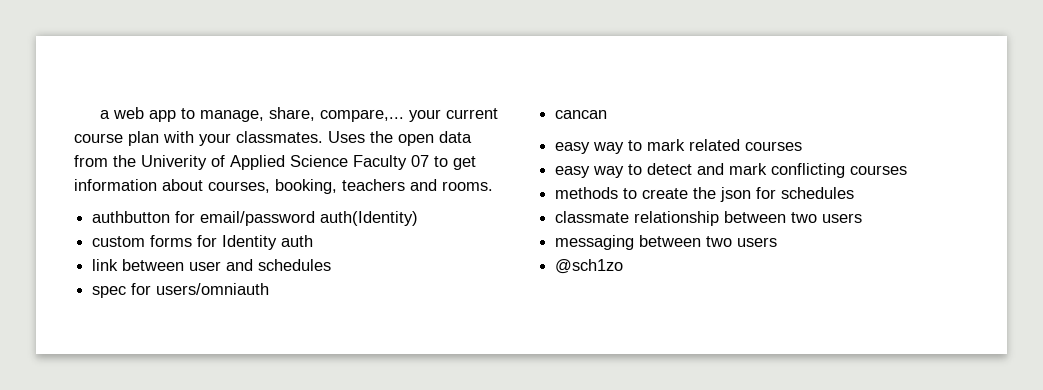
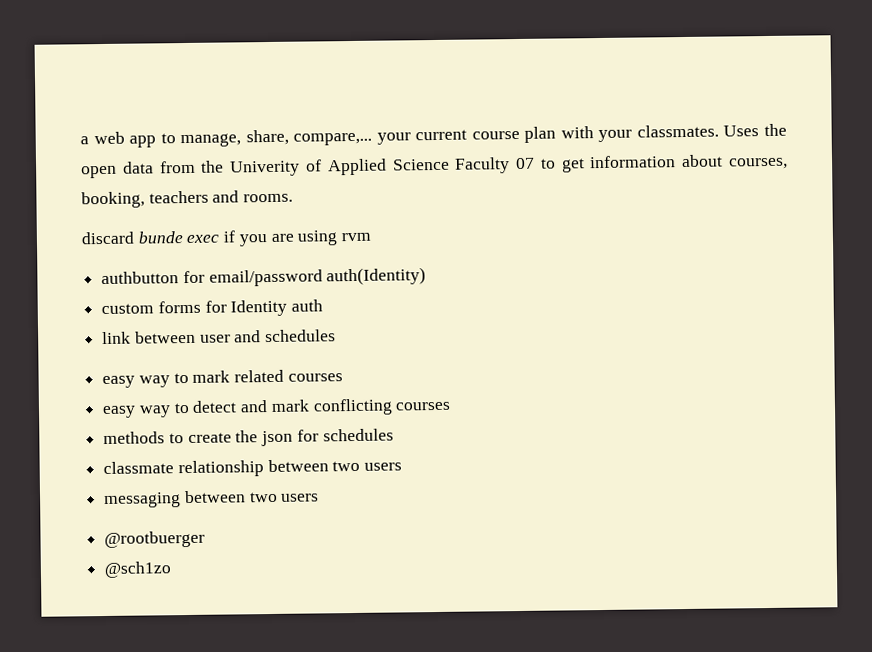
(493, 186) none -> [81,230,372,247] // discard bunde exec if you are using rvm
[92,283,270,298] [555,110,608,119] // spec for users/omniauth // cancan -> (337, 336) none
(778, 242) none -> [104,530,206,549] // @rootbuerger

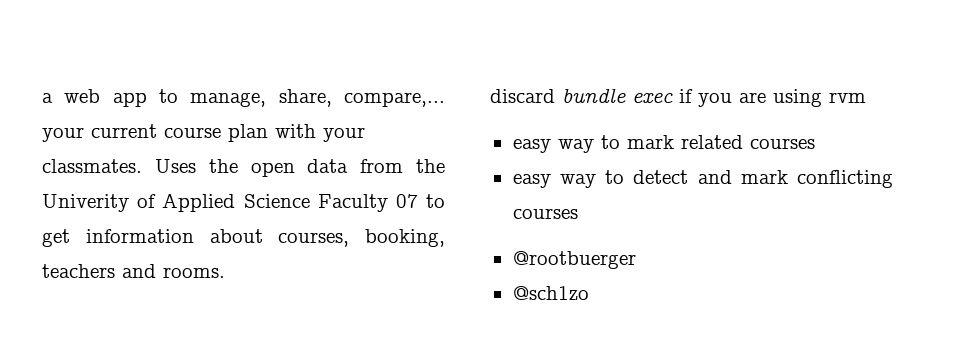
[137,231,183,244] bunde -> [562,88,626,103] bundle
[101,267,427,287] [101,299,324,317] [102,329,337,345] // authbutton for email/password auth(Identity) // custom forms for Identity auth // link between user and schedules -> (866, 97) none
[103,428,394,447] [103,459,403,478] [103,490,320,509] // methods to create the json for schedules // classmate relationship between two users // messaging between two users -> (578, 213) none

